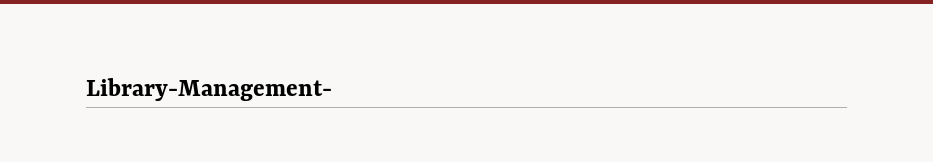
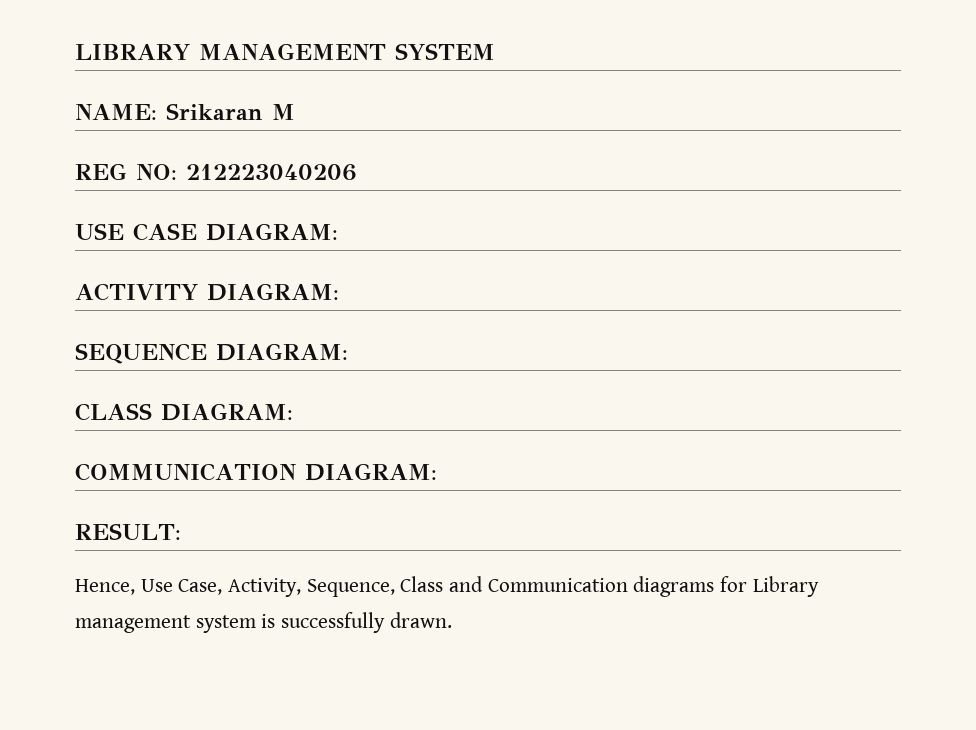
[86,78,332,101] Library-Management- -> [75,43,495,60] [75,103,295,120] [75,163,357,181] [75,223,338,241] [75,283,339,301] [75,343,348,364] [75,403,293,421] [75,463,437,481] [75,523,181,540] [75,576,819,597] [75,612,452,633] LIBRARY MANAGEMENT SYSTEM // NAME: Srikaran M // REG NO: 212223040206 // USE CASE DIAGRAM: // ACTIVITY DIAGRAM: // SEQUENCE DIAGRAM: // CLASS DIAGRAM: // COMMUNICATION DIAGRAM: // RESULT: // Hence, Use Case, Activity, Sequence, Class and Communication diagrams for Library management system is successfully drawn.

